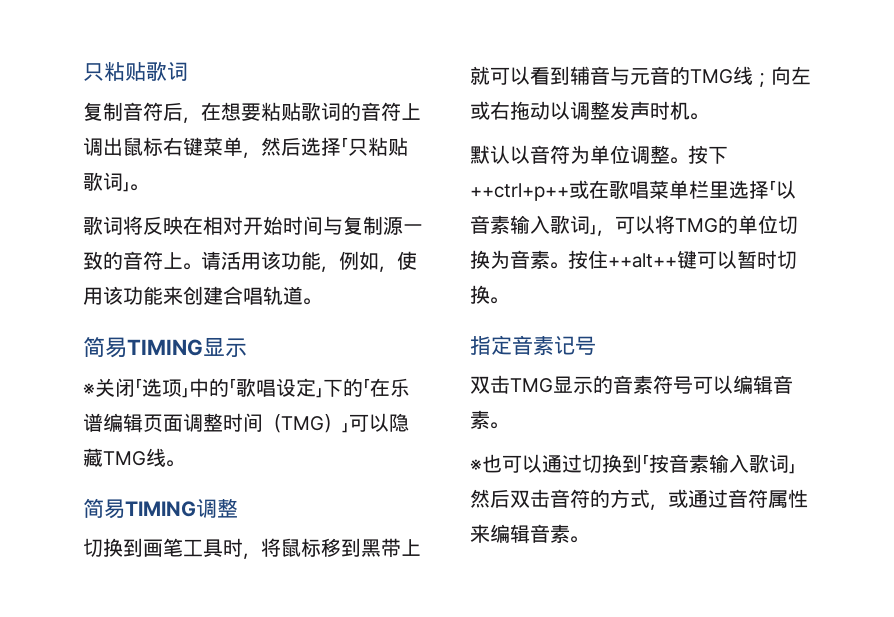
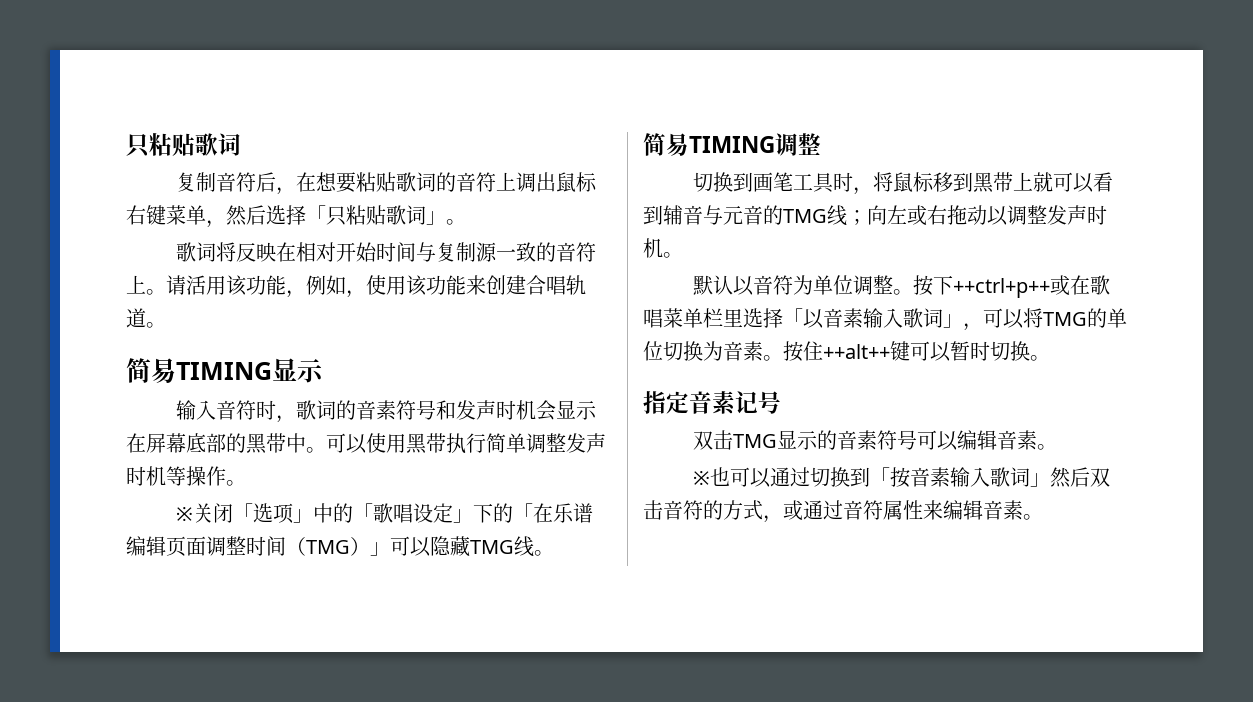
(247, 347) none -> [175,400,597,423] [126,433,606,454] [126,466,246,486] // 输入音符时，歌词的音素符号和发声时机会显示在屏幕底部的黑带中。可以使用黑带执行简单调整发声时机等操作。

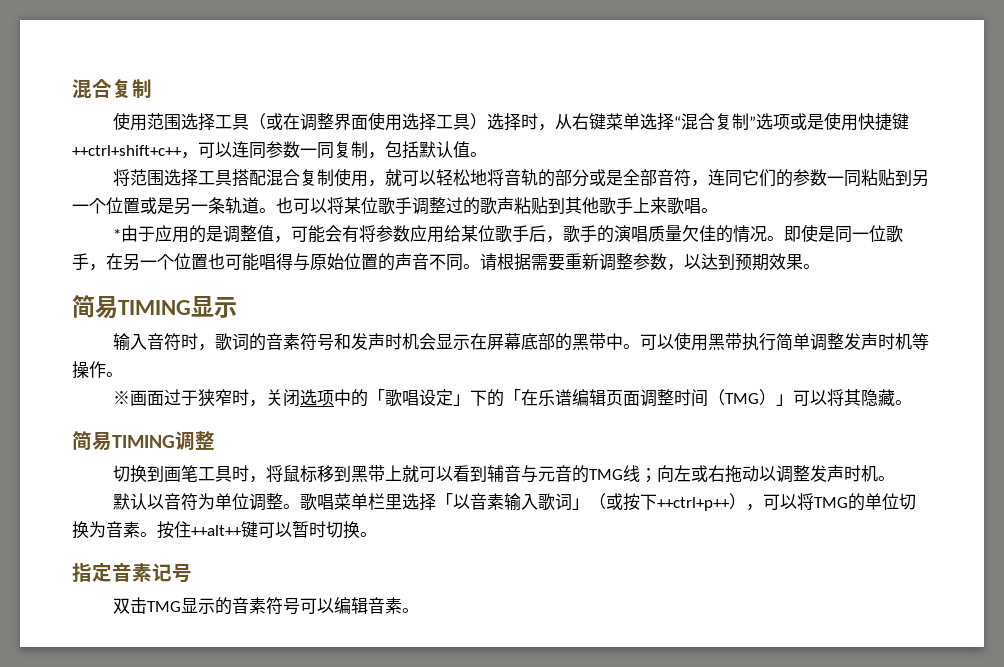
[126,133,241,157] [175,172,597,195] [126,205,466,228] [175,242,596,262] [126,275,586,298] [126,308,146,328] 只粘贴歌词 // 复制音符后，在想要粘贴歌词的音符上调出鼠标右键菜单，然后选择「只粘贴歌词」。 // 歌词将反映在相对开始时间与复制源一致的音符上。请活用该功能，例如，使用该功能来创建合唱轨道 -> [72,79,152,99] [113,112,910,131] [72,141,487,159] [113,168,930,187] [72,197,718,215] [113,224,904,243] [72,253,803,271] 混合复制 // 使用范围选择工具（或在调整界面使用选择工具）选择时，从右键菜单选择“混合复制”选项或是使用快捷键++ctrl+shift+c++，可以连同参数一同复制，包括默认值。 // 将范围选择工具搭配混合复制使用，就可以轻松地将音轨的部分或是全部音符，连同它们的参数一同粘贴到另一个位置或是另一条轨道。也可以将某位歌手调整过的歌声粘贴到其他歌手上来歌唱。 // *由于应用的是调整值，可能会有将参数应用给某位歌手后，歌手的演唱质量欠佳的情况。即使是同一位歌手，在另一个位置也可能唱得与原始位置的声音不同。请根据需要重新调整参数，以达到预期效果
[192,503,313,524] 关闭「选项」 -> [130,389,335,407] 画面过于狭窄时，关闭选项
[430,536,534,557] 隐藏TMG线 -> [827,389,896,407] 将其隐藏
[912,275,1090,298] 按下++ctrl+p++或在 -> (301, 506) none
(963, 321) none -> [589,493,747,511] （或按下++ctrl+p++）
[692,467,1110,488] [643,500,1043,523] // ※也可以通过切换到「按音素输入歌词」然后双击音符的方式，或通过音符属性来编辑音素。 -> (420, 610) none

